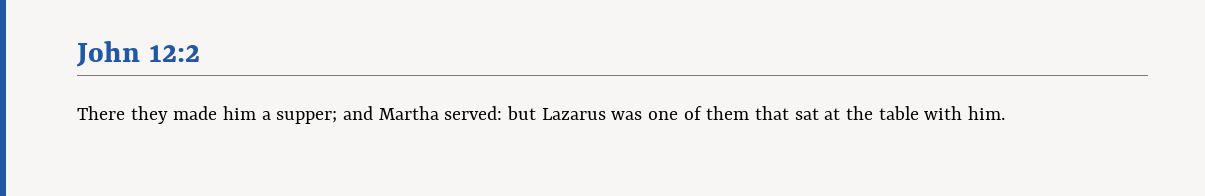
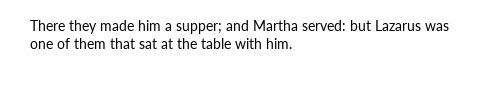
[76,41,200,67] John 12:2 // -> (30, 25) none

